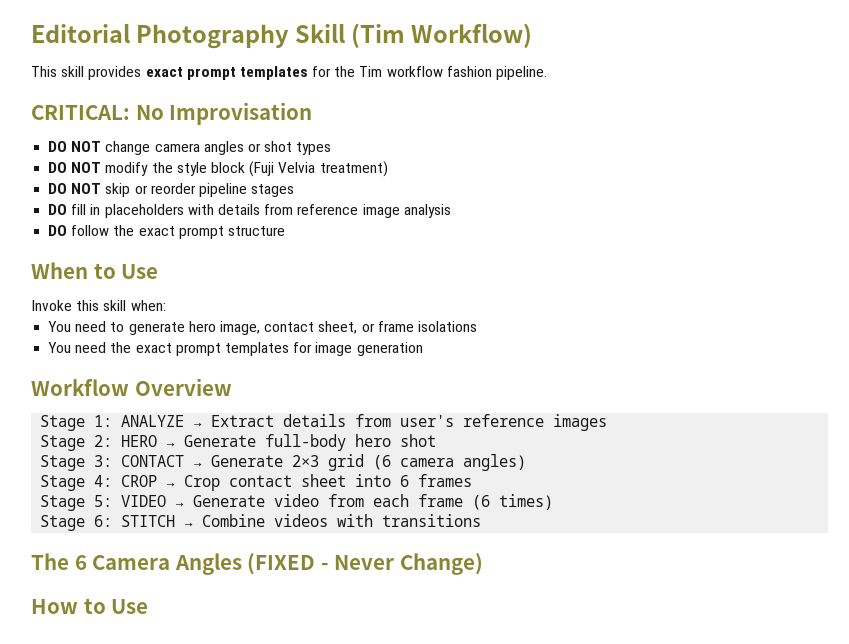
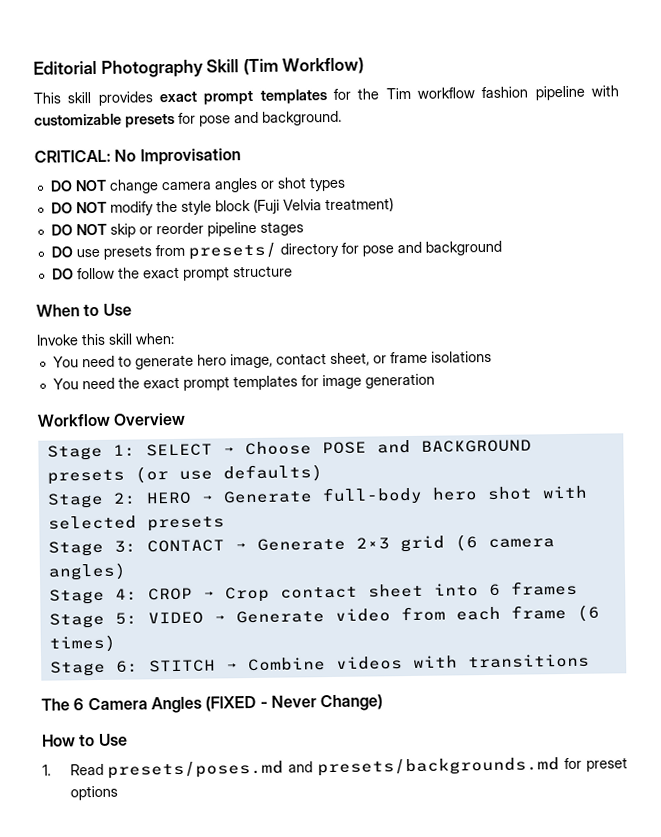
[496,66,548,80] pipeline. -> [534,85,619,101] [34,110,342,128] pipeline with customizable presets for pose and background.
[71,204,451,218] fill in placeholders with details from reference image analysis -> [75,240,502,260] use presets from presets/ directory for pose and background
[121,414,608,431] ANALYZE → Extract details from user's reference images -> [145,439,532,457] [46,464,323,485] SELECT → Choose POSE and BACKGROUND presets (or use defaults)
(437, 440) none -> [541,485,588,499] [47,515,225,532] with selected presets
(149, 606) none -> [42,757,628,779] [69,785,118,801] // 1. Read presets/poses.md and presets/backgrounds.md for preset options

